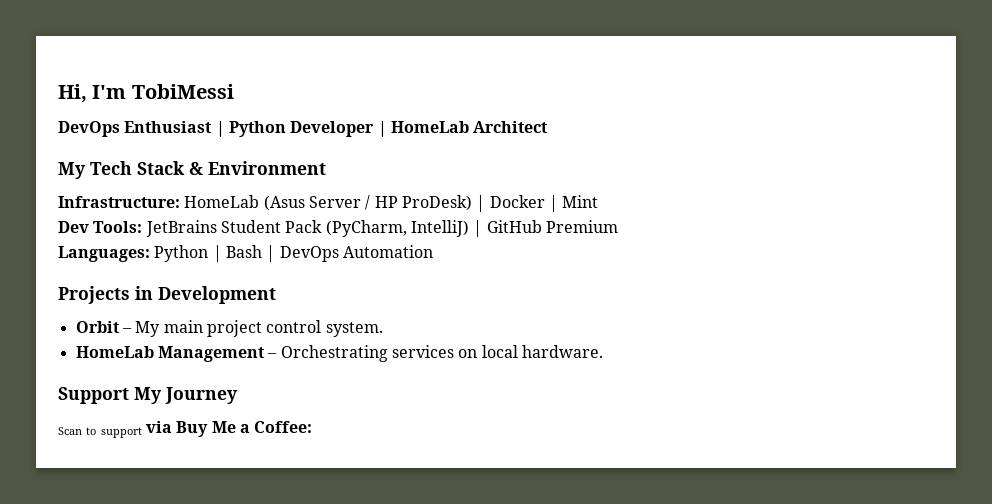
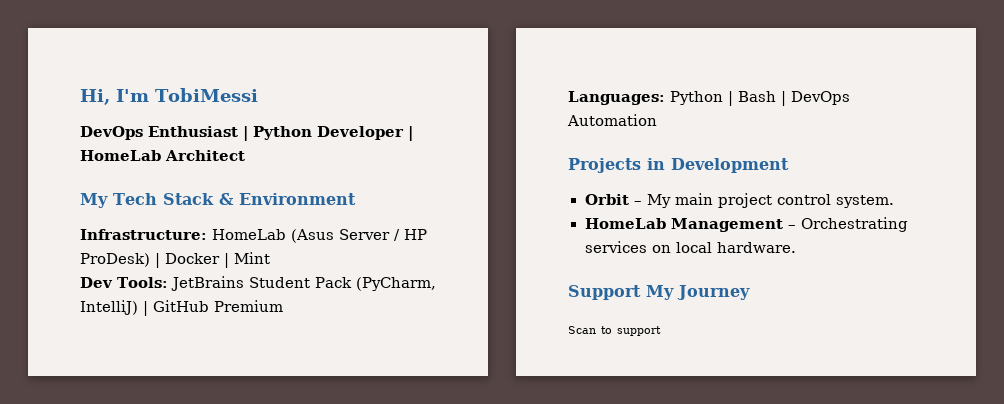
[145,421,313,437] via Buy Me a Coffee: -> (661, 331) none

